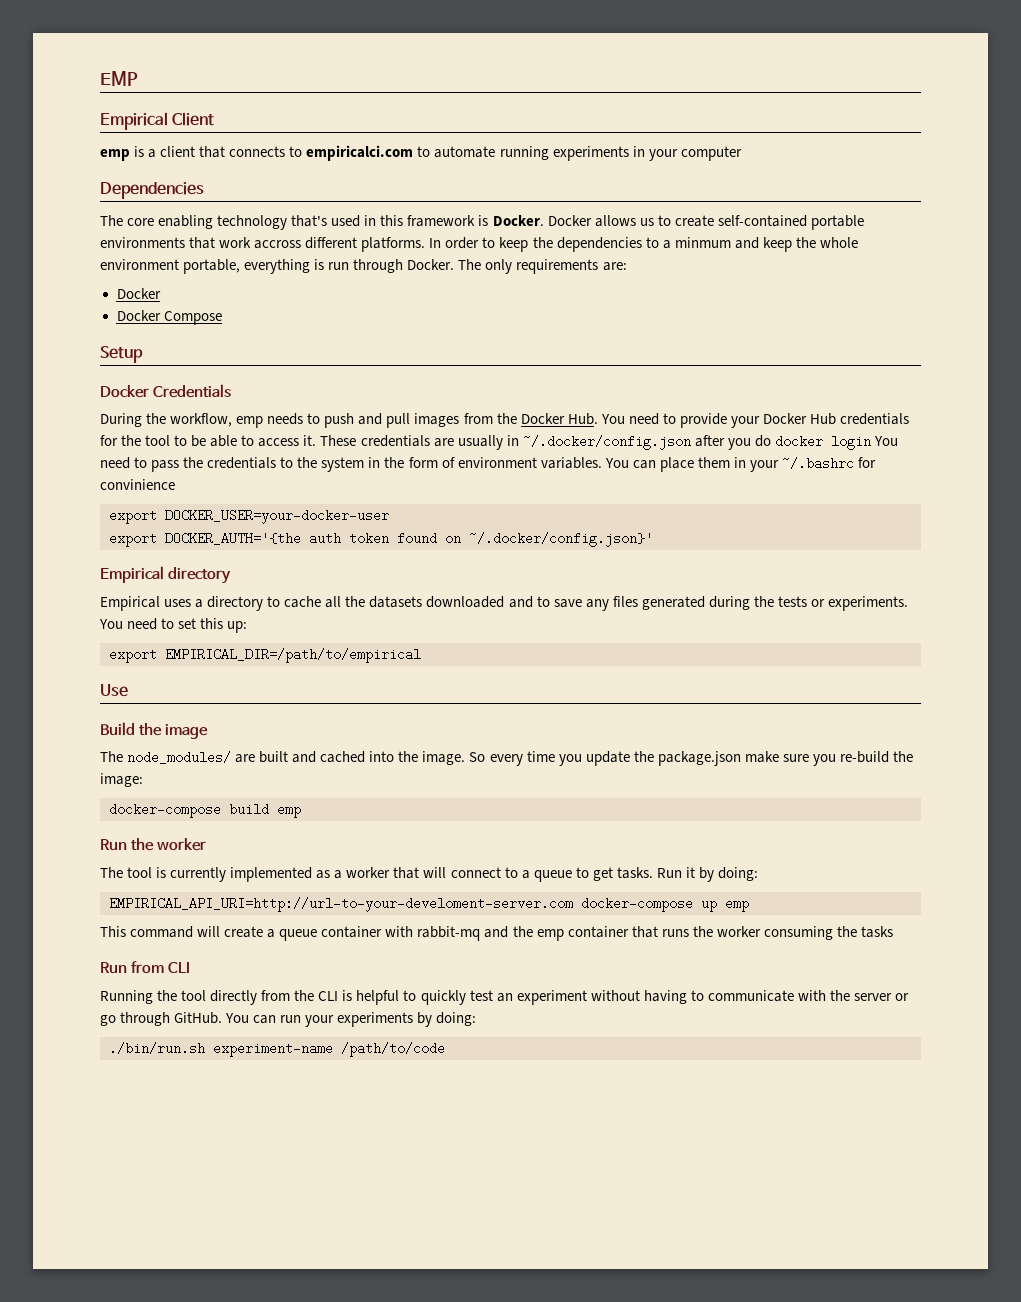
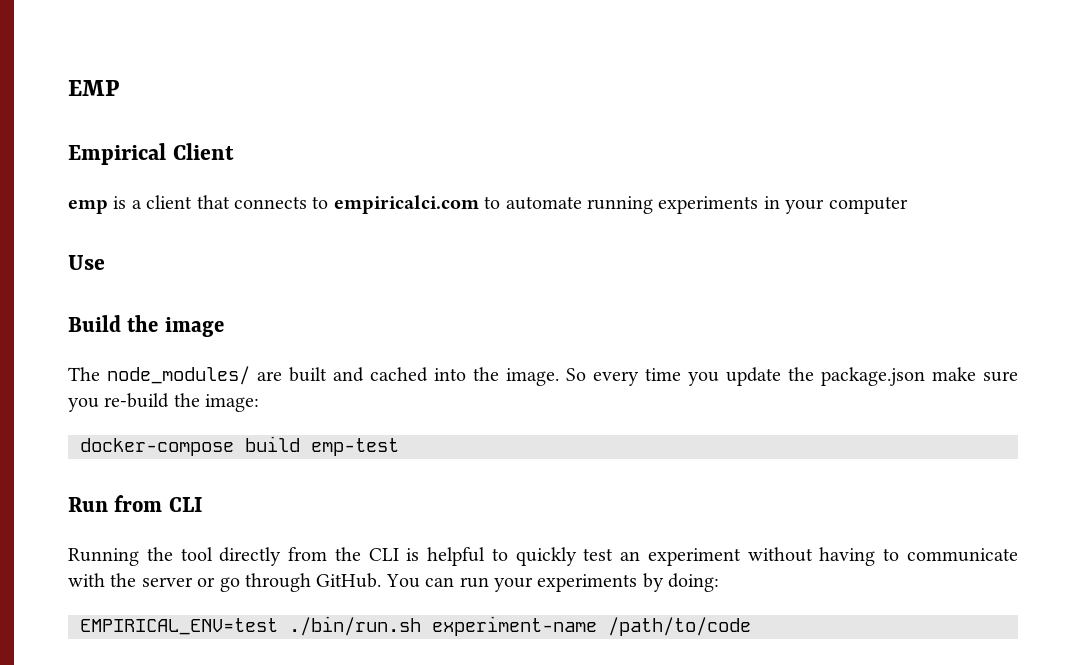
[100,182,204,199] [100,215,864,230] [100,237,858,252] [100,259,627,274] [116,288,161,299] [116,310,222,325] [100,346,143,363] [100,384,232,398] [100,413,910,428] [100,435,898,450] [100,457,877,472] [100,479,175,490] [109,509,389,524] [109,532,653,547] [100,566,232,584] [100,596,908,611] [99,618,248,633] [109,648,421,663] // Dependencies // The core enabling technology that's used in this framework is Docker. Docker allows us to create self-contained portable environments that work accross different platforms. In order to keep the dependencies to a minmum and keep the whole environment portable, everything is run through Docker. The only requirements are: // Docker // Docker Compose // Setup // Docker Credentials // During the workflow, emp needs to push and pull images from the Docker Hub. You need to provide your Docker Hub credentials for the tool to be able to access it. These credentials are usually in ~/.docker/config.json after you do docker login You need to pass the credentials to the system in the form of environment variables. You can place them in your ~/.bashrc for convinience // export DOCKER_USER=your-docker-user // export DOCKER_AUTH='{the auth token found on ~/.docker/config.json}' // Empirical directory // Empirical uses a directory to cache all the datasets downloaded and to save any files generated during the tests or experiments. You need to set this up: // export EMPIRICAL_DIR=/path/to/empirical -> (908, 205) none
[277,803,301,818] [100,838,207,851] [100,867,758,882] [109,897,749,912] [100,926,893,941] emp // Run the worker // The tool is currently implemented as a worker that will connect to a queue to get tasks. Run it by doing: // EMPIRICAL_API_URI=http://url-to-your-develoment-server.com docker-compose up emp // This command will create a queue container with rabbit-mq and the emp container that runs the worker consuming the tasks -> [311,438,399,456] emp-test
(477, 1019) none -> [80,618,278,635] EMPIRICAL_ENV=test

